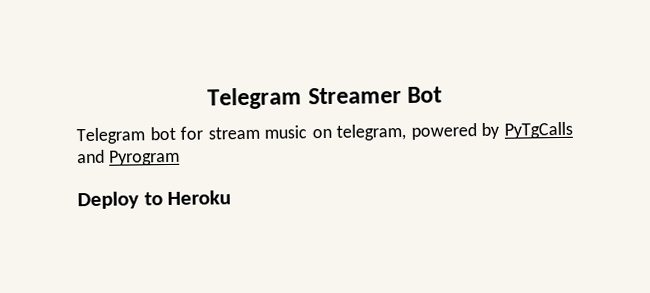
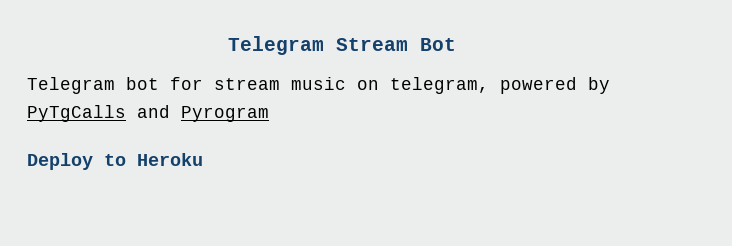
[207,87,402,110] Telegram Streamer -> [227,36,408,55] Telegram Stream

